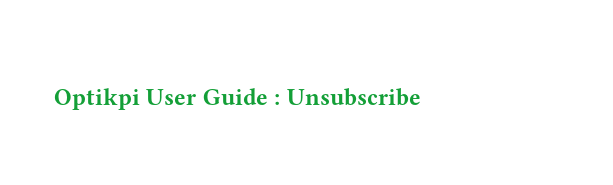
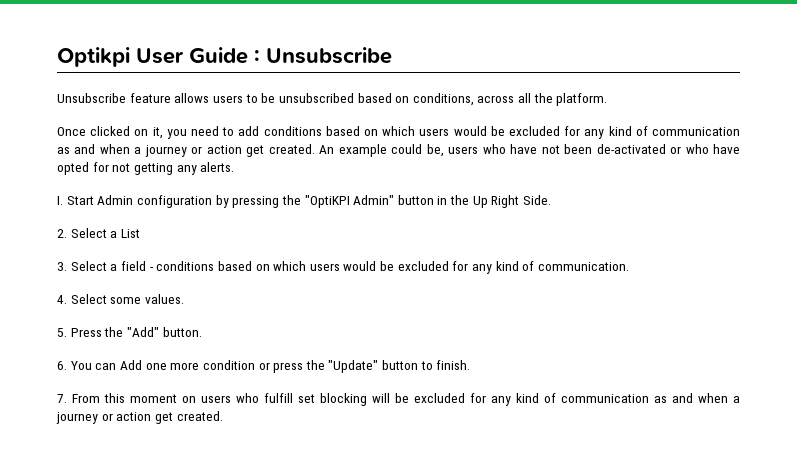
(421, 97) none -> [57,93,608,106] [57,126,740,139] [57,144,741,157] [57,162,235,175] [57,195,552,208] [57,228,140,238] [57,261,629,274] [57,294,184,304] [57,327,202,337] [57,360,471,373] [57,393,740,406] [56,411,223,424] // Unsubscribe feature allows users to be unsubscribed based on conditions, across all the platform. // Once clicked on it, you need to add conditions based on which users would be excluded for any kind of communication as and when a journey or action get created. An example could be, users who have not been de-activated or who have opted for not getting any alerts. // I. Start Admin configuration by pressing the "OptiKPI Admin" button in the Up Right Side. // 2. Select a List // 3. Select a field - conditions based on which users would be excluded for any kind of communication. // 4. Select some values. // 5. Press the "Add" button. // 6. You can Add one more condition or press the "Update" button to finish. // 7. From this moment on users who fulfill set blocking will be excluded for any kind of communication as and when a journey or action get created.

